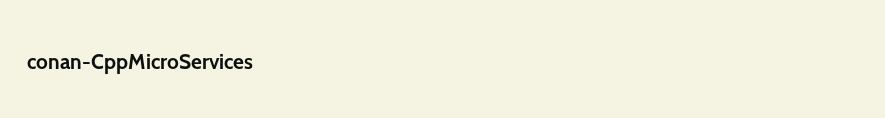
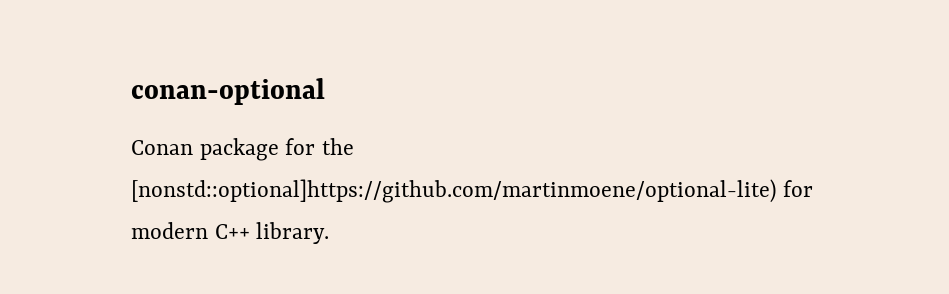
[27,54,253,74] conan-CppMicroServices -> [131,78,325,105] [131,138,354,161] [131,179,813,203] [131,222,330,244] conan-optional // Conan package for the [nonstd::optional]https://github.com/martinmoene/optional-lite) for modern C++ library.

